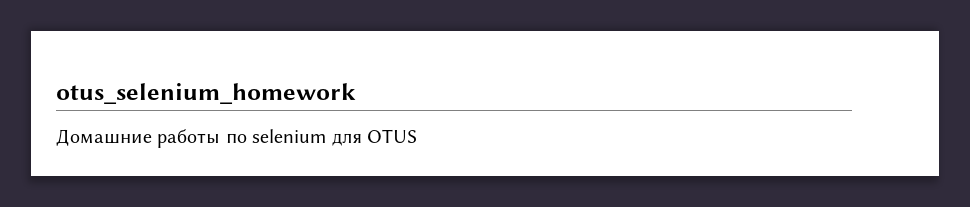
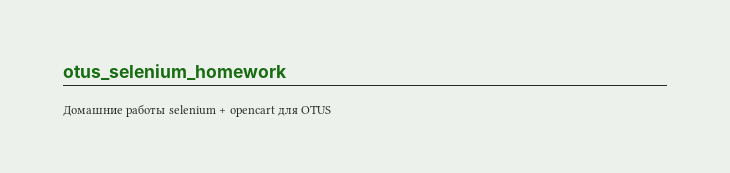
[225,129,327,143] по selenium -> [168,105,275,117] selenium + opencart

